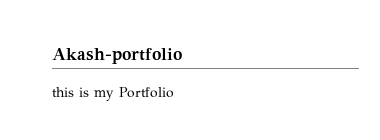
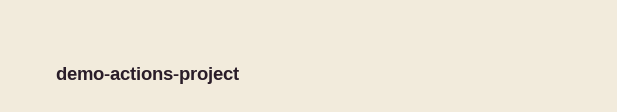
[52,48,182,64] [52,87,174,101] Akash-portfolio // this is my Portfolio -> [56,67,239,84] demo-actions-project

